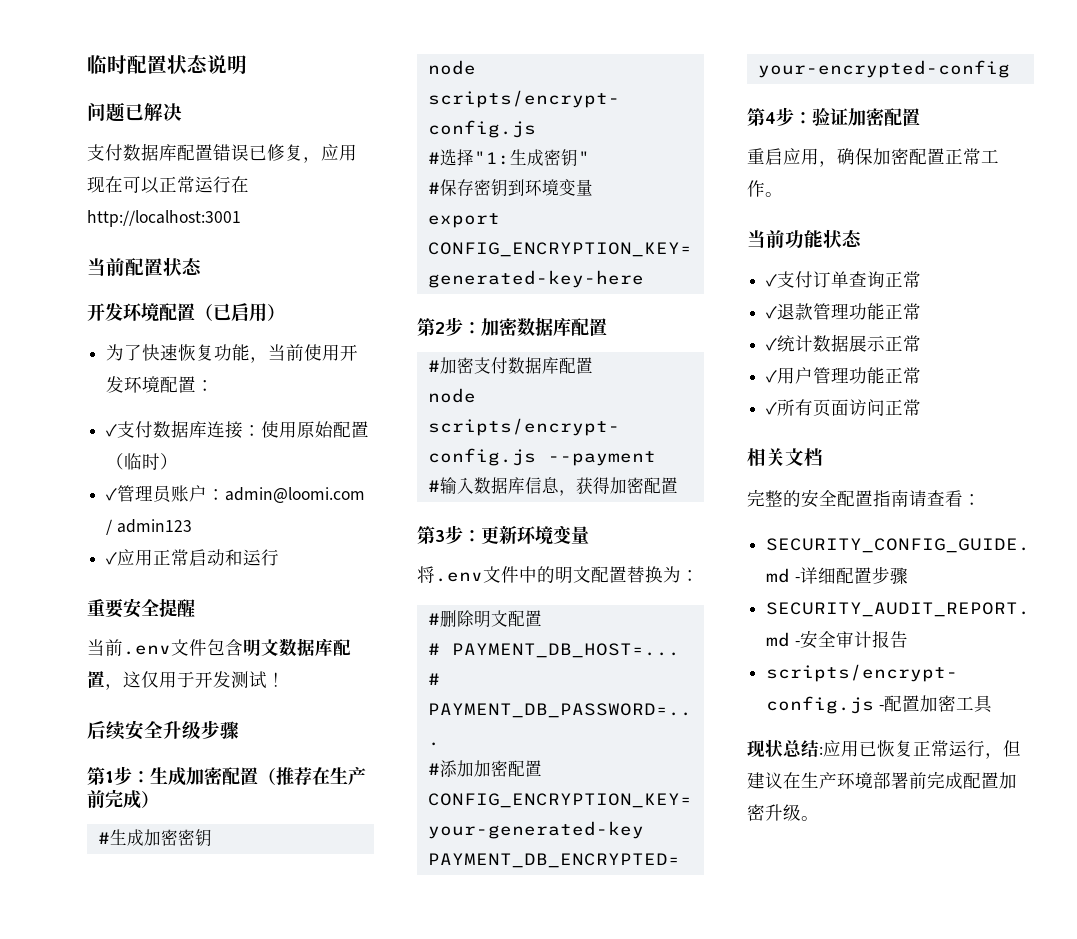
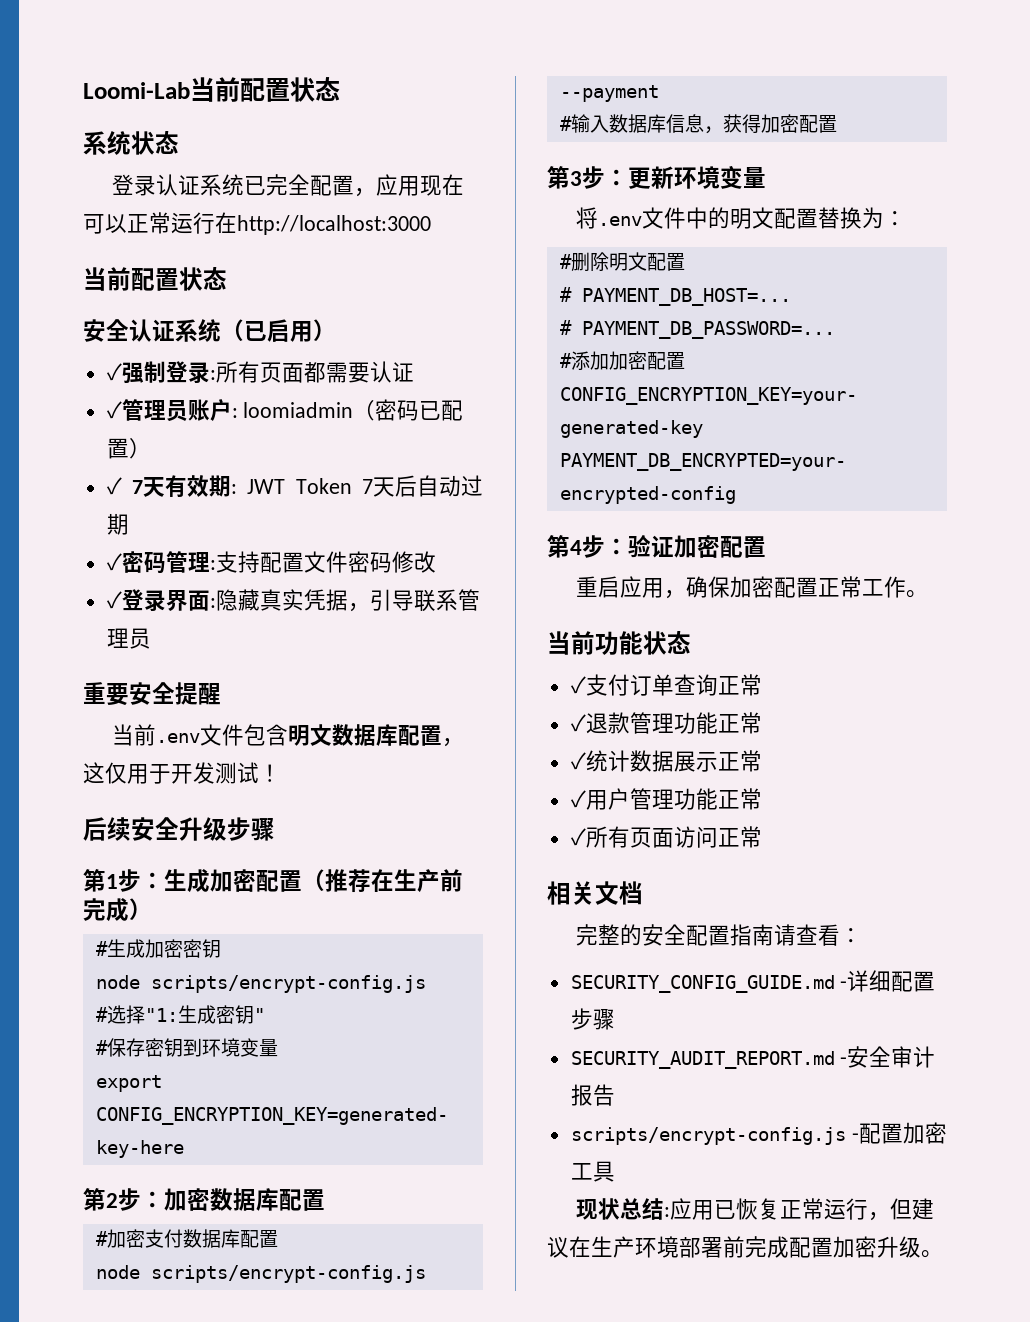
[87,55,247,74] [87,102,182,122] [87,143,303,161] 临时配置状态说明 // 问题已解决 // 支付数据库配置错误已修复 -> [83,77,340,102] [83,131,179,155] [111,174,354,196] Loomi-Lab当前配置状态 // 系统状态 // 登录认证系统已完全配置
[87,210,241,227] [87,257,202,276] [87,303,195,322] http://localhost:3001 // 当前配置状态 // 开发环境配置 -> [237,215,431,235] [83,267,227,291] [83,319,221,342] http://localhost:3000 // 当前配置状态 // 安全认证系统
[106,344,359,363] [106,376,215,393] [106,420,370,439] [106,453,179,470] [106,485,366,503] [106,519,192,535] [106,549,280,566] 为了快速恢复功能，当前使用开发环境配置： // ✓支付数据库连接：使用原始配置（临时） // ✓管理员账户：admin@loomi.com / admin123 // ✓应用正常启动和运行 -> [106,361,414,384] [106,399,464,422] [106,438,151,459] [106,475,483,497] [106,513,129,535] [106,551,436,574] [106,589,480,612] [106,628,151,649] ✓强制登录:所有页面都需要认证 // ✓管理员账户: loomiadmin（密码已配置） // ✓ 7天有效期: JWT Token 7天后自动过期 // ✓密码管理:支持配置文件密码修改 // ✓登录界面:隐藏真实凭据，引导联系管理员

